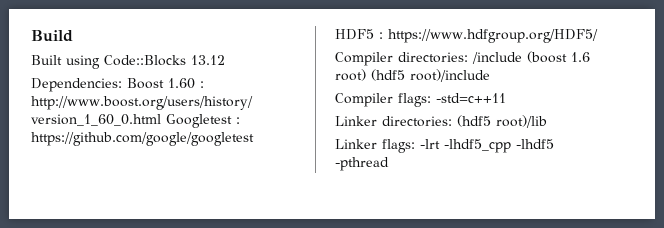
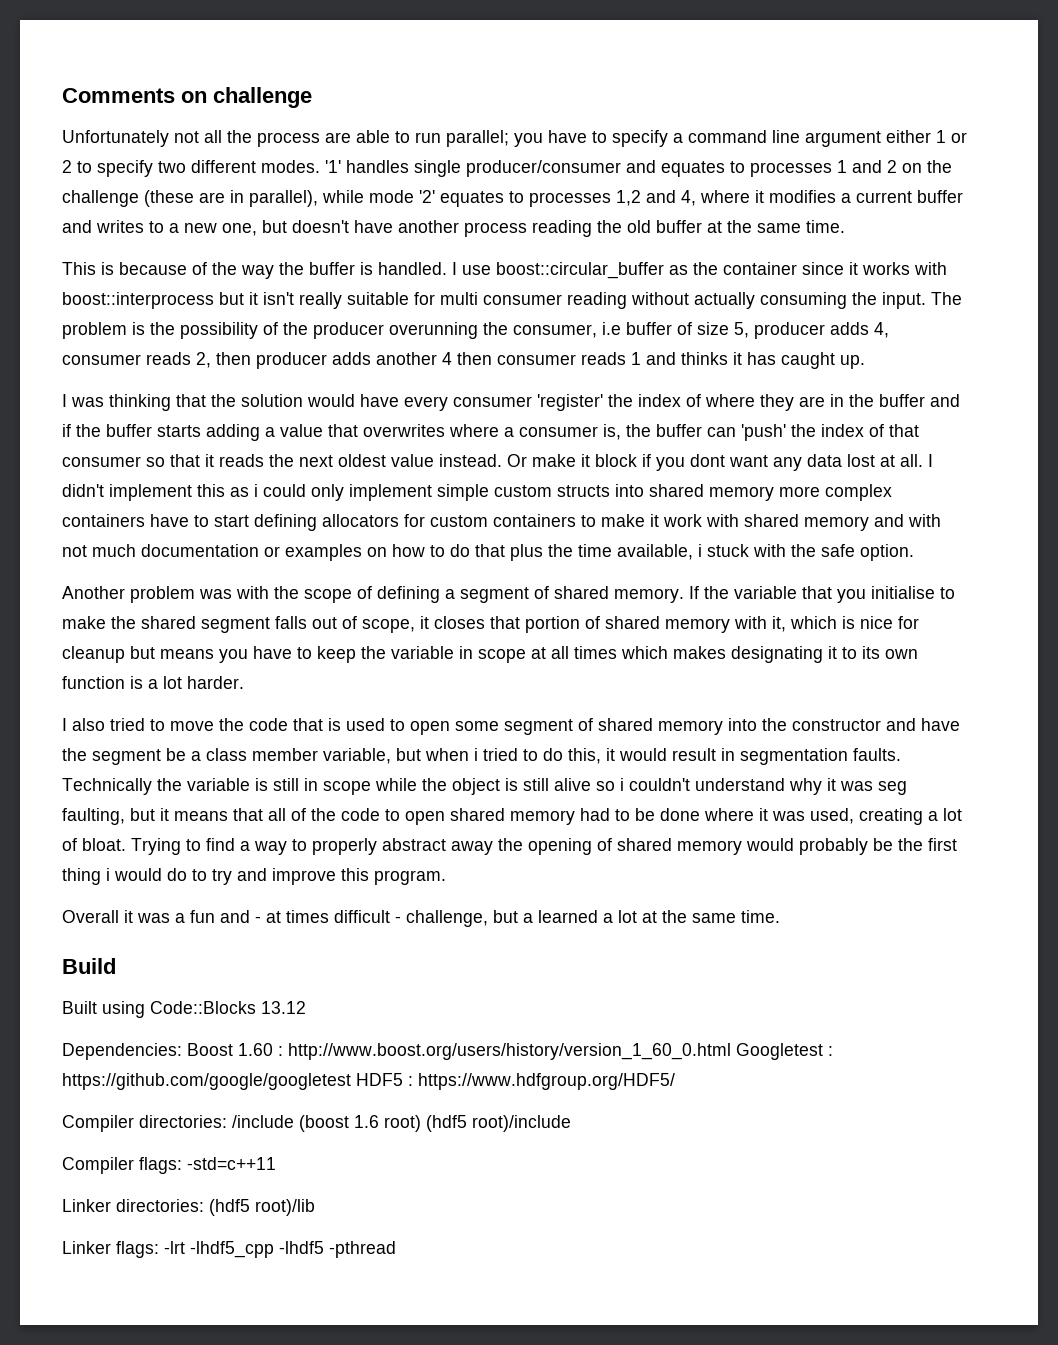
(31, 36) none -> [62,87,312,108] [62,130,967,147] [62,160,952,177] [62,190,963,207] [62,220,845,237] [62,262,947,279] [62,292,962,309] [62,322,889,339] [62,352,865,369] [62,394,960,411] [62,424,919,441] [62,454,933,471] [62,484,892,501] [62,514,941,531] [62,544,914,561] [62,586,955,603] [62,616,919,633] [62,646,918,663] [62,676,244,689] [62,718,960,735] [62,748,901,765] [62,778,907,795] [62,808,962,825] [62,838,957,855] [62,868,446,885] [62,910,780,927] Comments on challenge // Unfortunately not all the process are able to run parallel; you have to specify a command line argument either 1 or 2 to specify two different modes. '1' handles single producer/consumer and equates to processes 1 and 2 on the challenge (these are in parallel), while mode '2' equates to processes 1,2 and 4, where it modifies a current buffer and writes to a new one, but doesn't have another process reading the old buffer at the same time. // This is because of the way the buffer is handled. I use boost::circular_buffer as the container since it works with boost::interprocess but it isn't really suitable for multi consumer reading without actually consuming the input. The problem is the possibility of the producer overunning the consumer, i.e buffer of size 5, producer adds 4, consumer reads 2, then producer adds another 4 then consumer reads 1 and thinks it has caught up. // I was thinking that the solution would have every consumer 'register' the index of where they are in the buffer and if the buffer starts adding a value that overwrites where a consumer is, the buffer can 'push' the index of that consumer so that it reads the next oldest value instead. Or make it block if you dont want any data lost at all. I didn't implement this as i could only implement simple custom structs into shared memory more complex containers have to start defining allocators for custom containers to make it work with shared memory and with not much documentation or examples on how to do that plus the time available, i stuck with the safe option. // Another problem was with the scope of defining a segment of shared memory. If the variable that you initialise to make the shared segment falls out of scope, it closes that portion of shared memory with it, which is nice for cleanup but means you have to keep the variable in scope at all times which makes designating it to its own function is a lot harder. // I also tried to move the code that is used to open some segment of shared memory into the constructor and have the segment be a class member variable, but when i tried to do this, it would result in segmentation faults. Technically the variable is still in scope while the object is still alive so i couldn't understand why it was seg faulting, but it means that all of the code to open shared memory had to be done where it was used, creating a lot of bloat. Trying to find a way to properly abstract away the opening of shared memory would probably be the first thing i would do to try and improve this program. // Overall it was a fun and - at times difficult - challenge, but a learned a lot at the same time. //

